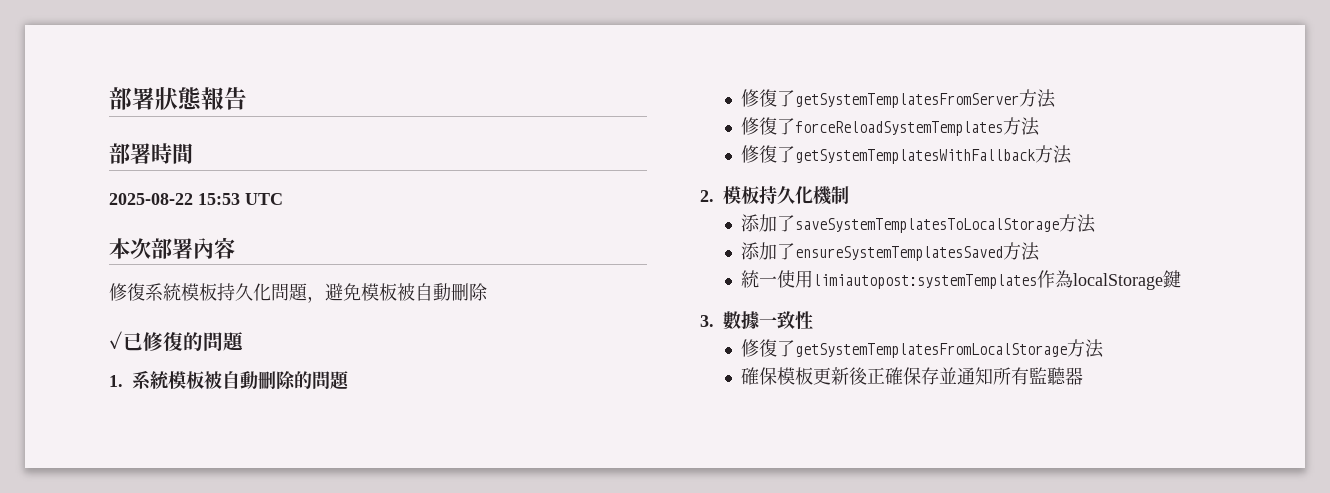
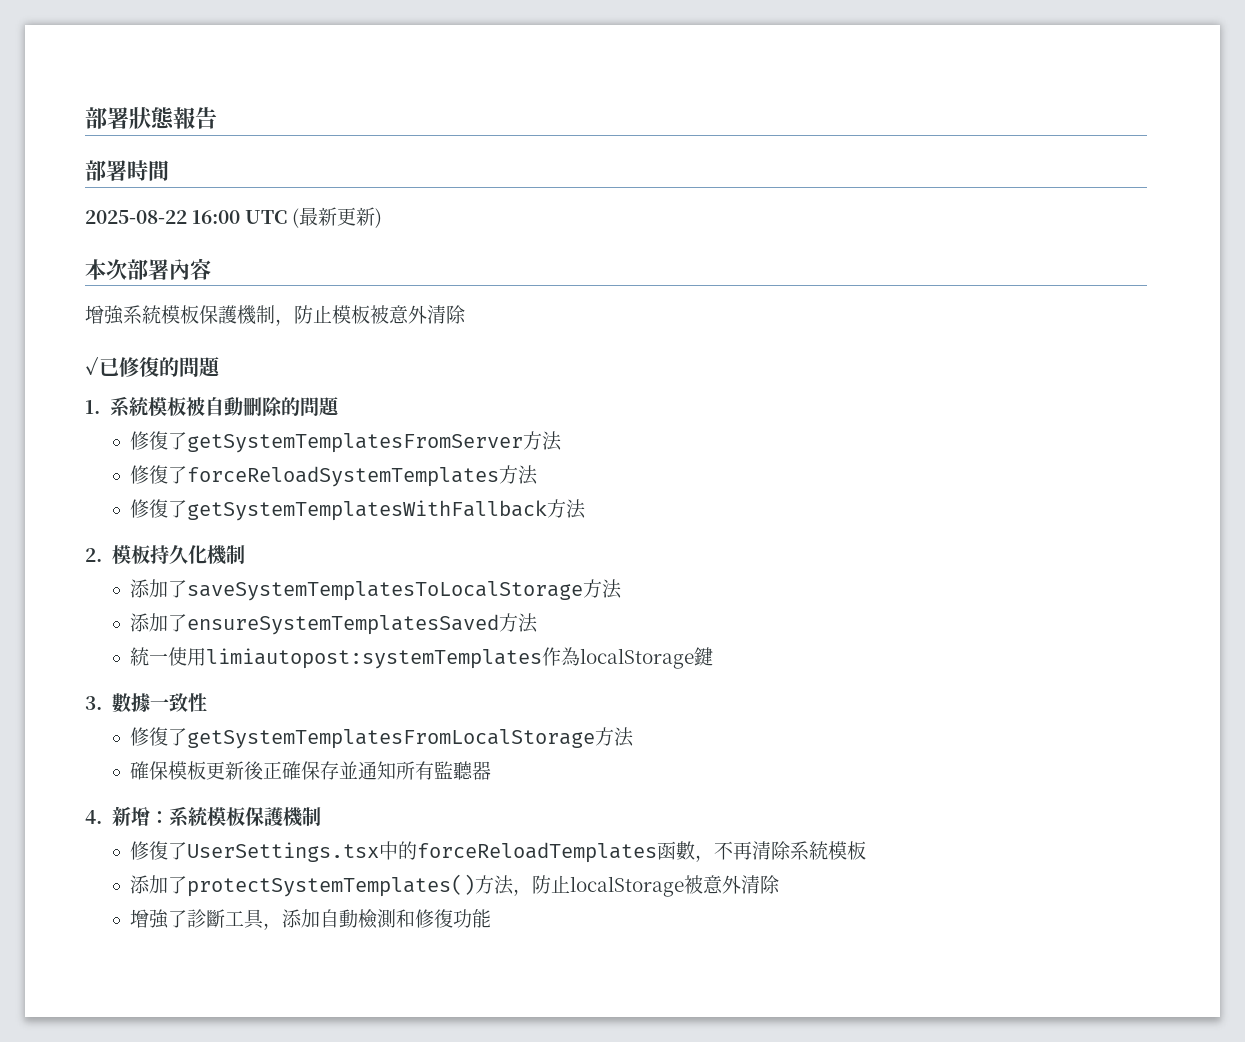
[198,193,240,205] 15:53 -> [192,210,241,224] 16:00
(283, 199) none -> [292,207,383,228] (最新更新)
[109,283,469,303] 修復系統模板持久化問題，避免模板被自動刪 -> [85,305,446,326] 增強系統模板保護機制，防止模板被意外清
(1084, 376) none -> [85,806,321,827] [130,841,867,863] [130,874,781,897] [130,909,492,930] // 4.新增：系統模板保護機制 // 修復了UserSettings.tsx中的forceReloadTemplates函數，不再清除系統模板 // 添加了protectSystemTemplates()方法，防止localStorage被意外清除 // 增強了診斷工具，添加自動檢測和修復功能

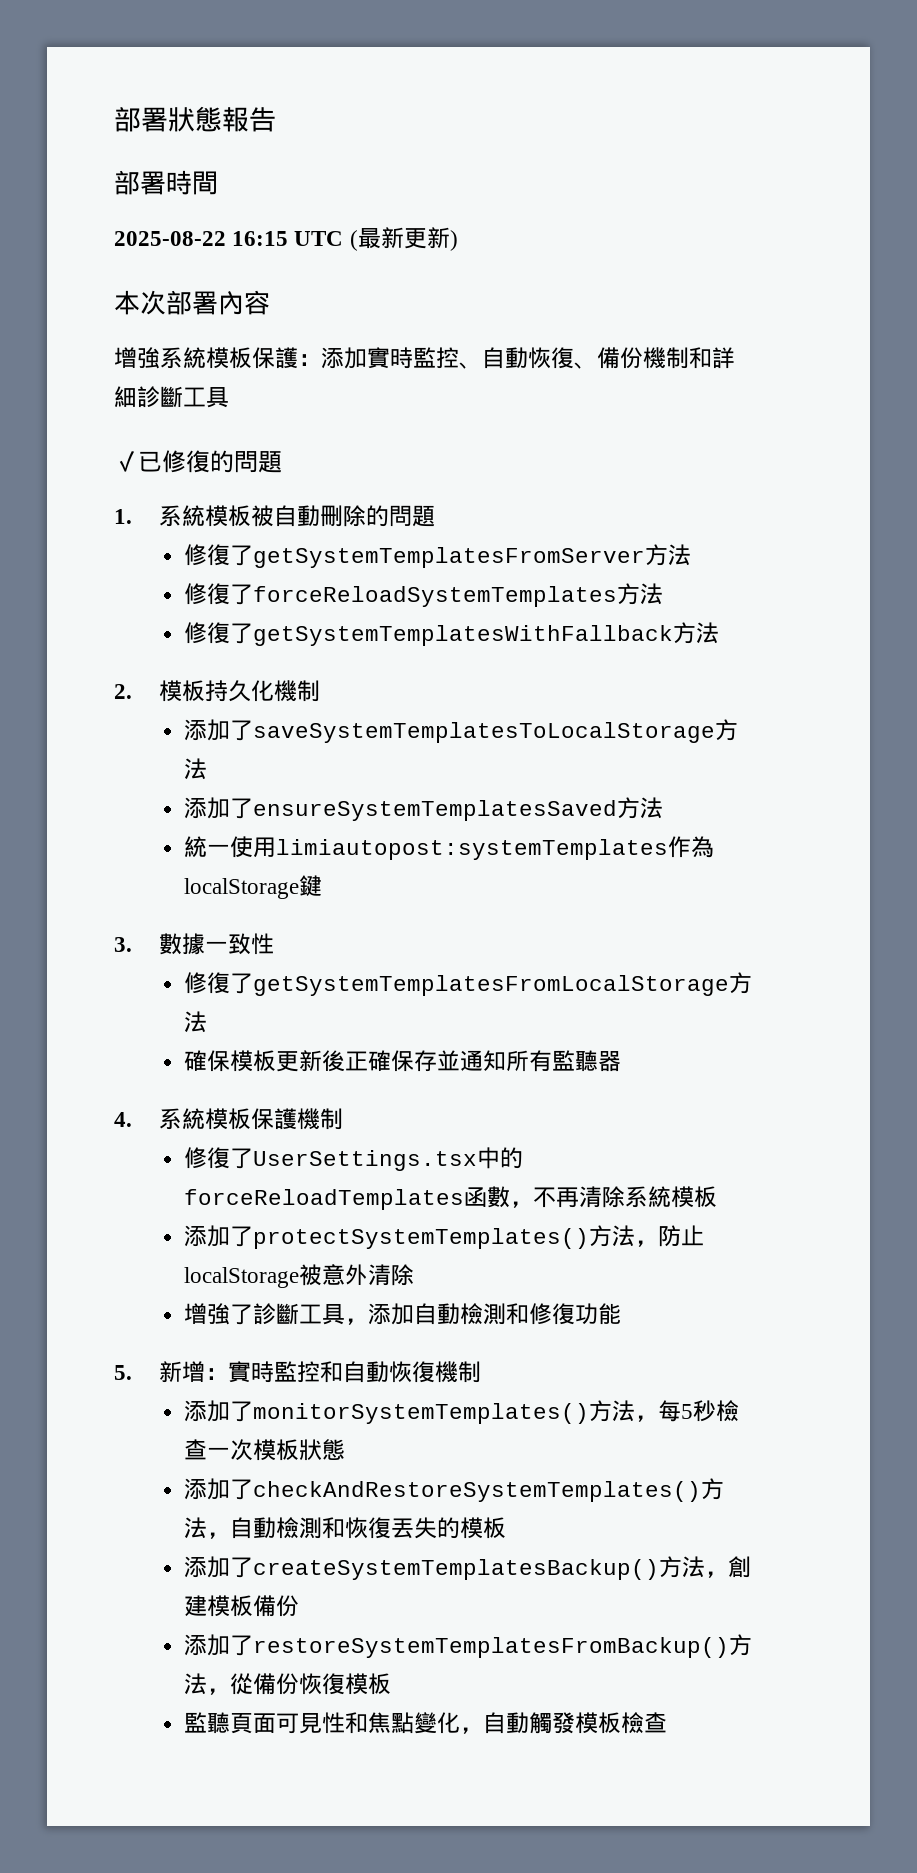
[192,210,241,224] 16:00 -> [232,231,289,246] 16:15
[237,305,466,326] 機制，防止模板被意外清除 -> [298,347,735,369] [114,386,229,408] ：添加實時監控、自動恢復、備份機制和詳細診斷工具
[111,806,169,826] 新增： -> (132, 1119) none
(492, 918) none -> [114,1361,482,1383] [184,1400,740,1424] [184,1439,346,1461] [184,1478,725,1502] [184,1517,507,1539] [184,1556,752,1580] [184,1595,300,1617] [184,1634,753,1658] [184,1673,392,1695] [184,1712,668,1734] // 5.新增：實時監控和自動恢復機制 // 添加了monitorSystemTemplates()方法，每5秒檢查一次模板狀態 // 添加了checkAndRestoreSystemTemplates()方法，自動檢測和恢復丟失的模板 // 添加了createSystemTemplatesBackup()方法，創建模板備份 // 添加了restoreSystemTemplatesFromBackup()方法，從備份恢復模板 // 監聽頁面可見性和焦點變化，自動觸發模板檢查

